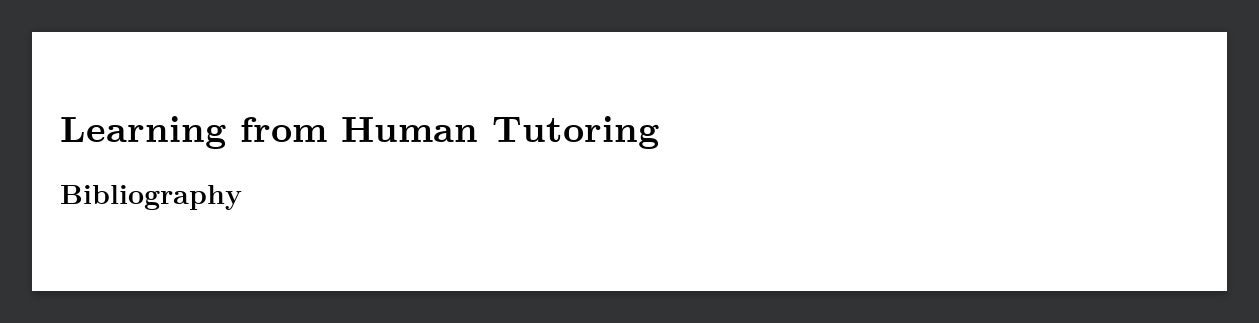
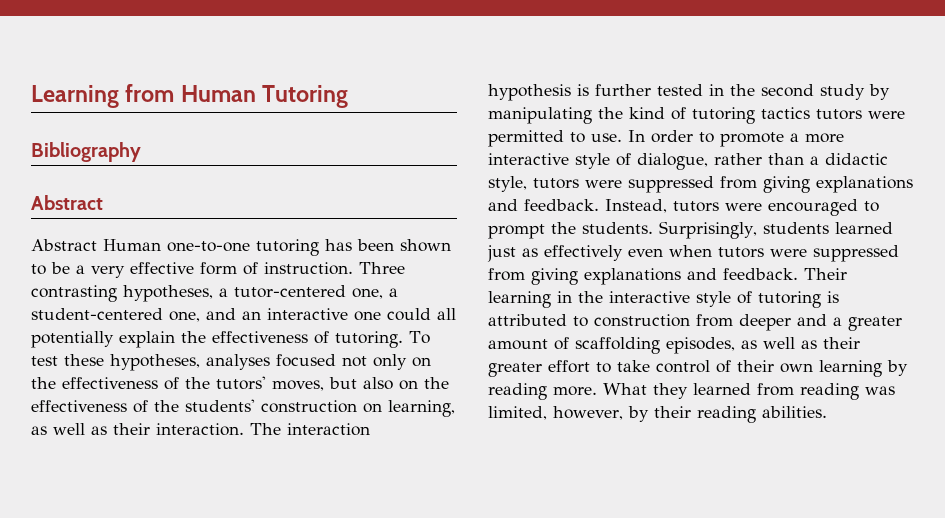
(242, 197) none -> [31,195,103,210] [31,239,451,256] [31,262,405,278] [31,285,398,302] [31,308,456,322] [31,331,430,348] [31,354,431,371] [31,376,449,391] [31,399,455,417] [31,423,370,436] [488,84,890,101] [488,107,905,124] [488,130,844,147] [488,153,888,170] [488,176,913,193] [488,199,879,216] [488,221,893,239] [487,245,899,262] [488,268,847,285] [488,291,839,308] [488,314,902,331] [488,337,860,354] [488,360,908,377] [488,383,895,400] [488,406,827,423] // Abstract // Abstract Human one-to-one tutoring has been shown to be a very effective form of instruction. Three contrasting hypotheses, a tutor-centered one, a student-centered one, and an interactive one could all potentially explain the effectiveness of tutoring. To test these hypotheses, analyses focused not only on the effectiveness of the tutors' moves, but also on the effectiveness of the students' construction on learning, as well as their interaction. The interaction hypothesis is further tested in the second study by manipulating the kind of tutoring tactics tutors were permitted to use. In order to promote a more interactive style of dialogue, rather than a didactic style, tutors were suppressed from giving explanations and feedback. Instead, tutors were encouraged to prompt the students. Surprisingly, students learned just as effectively even when tutors were suppressed from giving explanations and feedback. Their learning in the interactive style of tutoring is attributed to construction from deeper and a greater amount of scaffolding episodes, as well as their greater effort to take control of their own learning by reading more. What they learned from reading was limited, however, by their reading abilities.

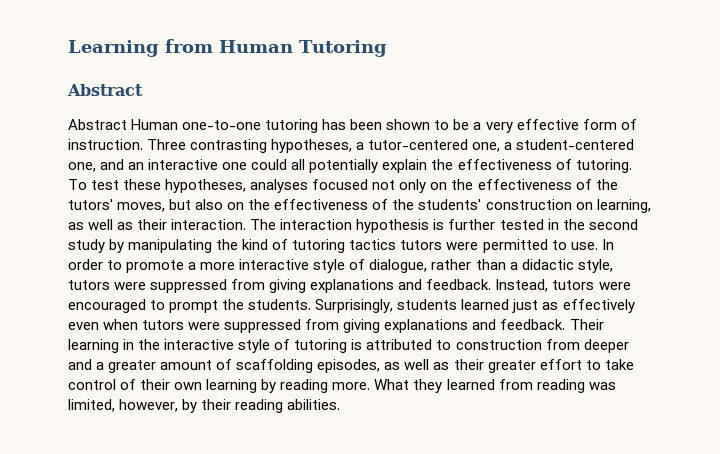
[31,142,141,162] // Bibliography -> (387, 48) none

